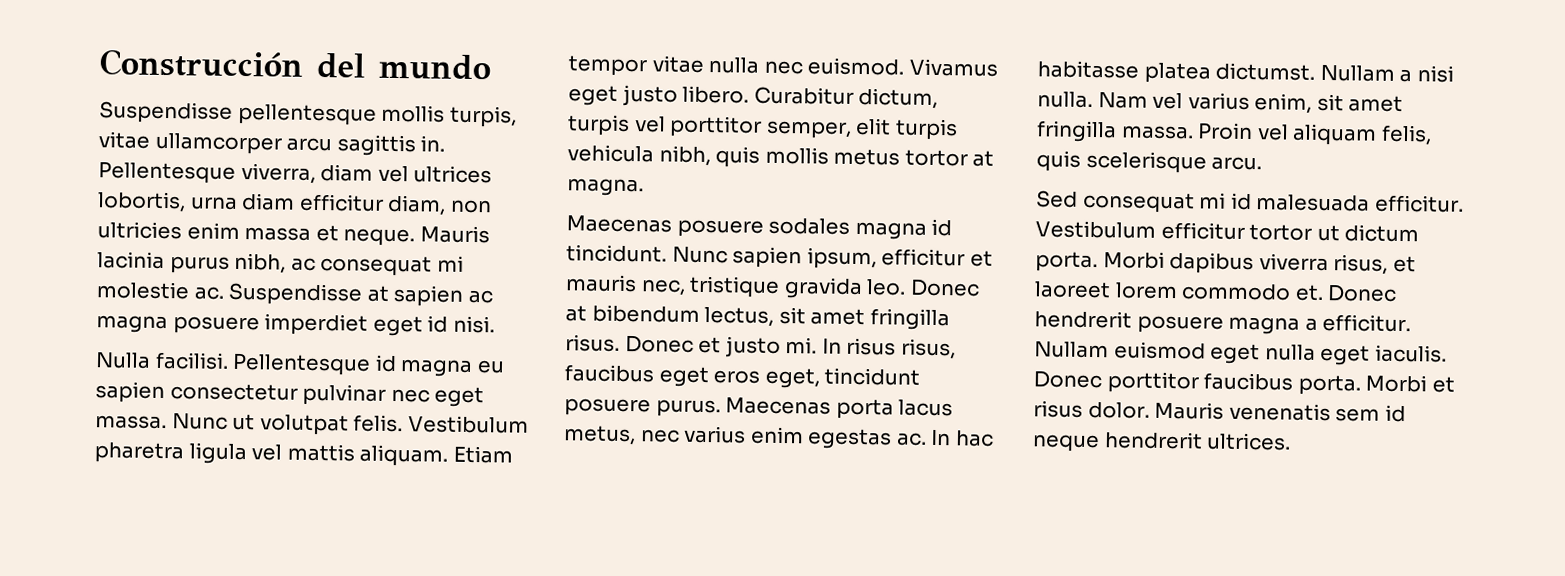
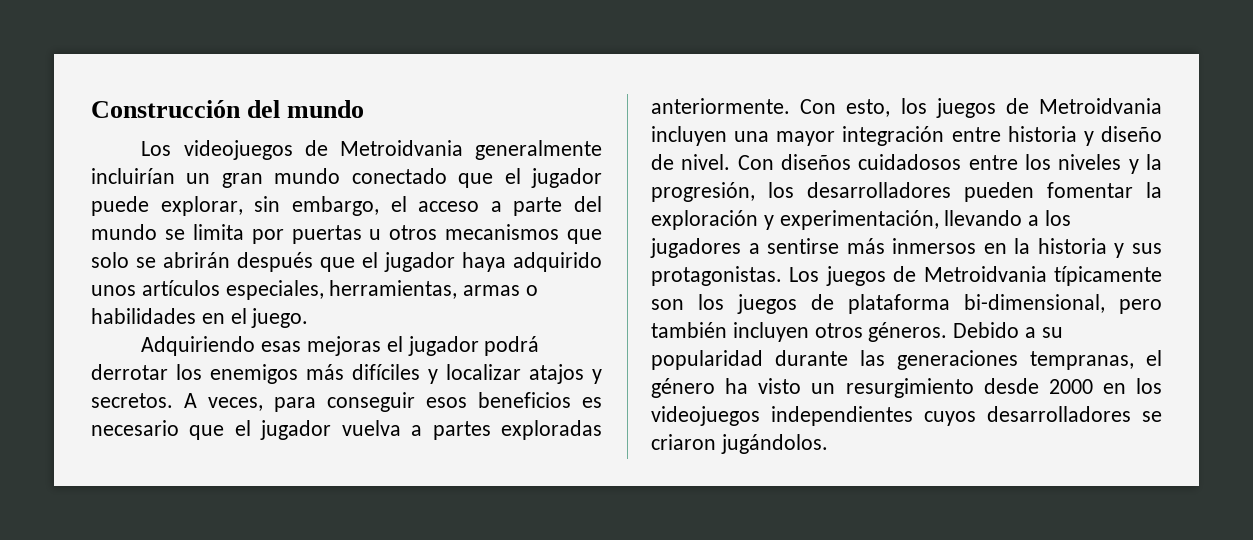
[99,101,517,128] [98,131,446,157] [98,161,493,184] [97,191,492,216] [97,221,490,247] [97,251,464,277] [96,281,493,307] [96,313,495,337] [95,351,505,378] [95,381,485,408] [95,413,529,436] [94,442,513,467] [568,55,998,77] [568,84,939,109] [567,114,958,141] [567,144,995,168] [567,178,644,197] [566,215,953,240] [566,244,993,270] [565,274,980,300] [565,304,950,331] [565,334,956,360] [564,364,921,389] [564,397,954,420] [563,425,994,450] [1037,60,1454,84] [1037,91,1404,114] [1036,120,1432,146] [1036,150,1263,174] [1036,190,1464,214] [1035,220,1420,243] [1035,251,1416,275] [1034,281,1398,302] [1034,310,1412,335] [1034,341,1447,366] [1033,370,1455,396] [1033,400,1406,423] [1032,431,1292,453] Suspendisse pellentesque mollis turpis, vitae ullamcorper arcu sagittis in. Pellentesque viverra, diam vel ultrices lobortis, urna diam efficitur diam, non ultricies enim massa et neque. Mauris lacinia purus nibh, ac consequat mi molestie ac. Suspendisse at sapien ac magna posuere imperdiet eget id nisi. // Nulla facilisi. Pellentesque id magna eu sapien consectetur pulvinar nec eget massa. Nunc ut volutpat felis. Vestibulum pharetra ligula vel mattis aliquam. Etiam tempor vitae nulla nec euismod. Vivamus eget justo libero. Curabitur dictum, turpis vel porttitor semper, elit turpis vehicula nibh, quis mollis metus tortor at magna. // Maecenas posuere sodales magna id tincidunt. Nunc sapien ipsum, efficitur et mauris nec, tristique gravida leo. Donec at bibendum lectus, sit amet fringilla risus. Donec et justo mi. In risus risus, faucibus eget eros eget, tincidunt posuere purus. Maecenas porta lacus metus, nec varius enim egestas ac. In hac habitasse platea dictumst. Nullam a nisi nulla. Nam vel varius enim, sit amet fringilla massa. Proin vel aliquam felis, quis scelerisque arcu. // Sed consequat mi id malesuada efficitur. Vestibulum efficitur tortor ut dictum porta. Morbi dapibus viverra risus, et laoreet lorem commodo et. Donec hendrerit posuere magna a efficitur. Nullam euismod eget nulla eget iaculis. Donec porttitor faucibus porta. Morbi et risus dolor. Mauris venenatis sem id neque hendrerit ultrices. -> [141,140,602,160] [91,168,602,188] [91,196,602,216] [91,224,602,244] [91,252,602,272] [91,280,539,300] [91,308,309,328] [141,336,540,356] [91,364,602,384] [91,392,602,412] [91,420,603,440] [651,98,1162,118] [651,126,1162,146] [651,154,1162,174] [651,182,1162,202] [651,210,1072,230] [650,238,1162,258] [651,266,1162,286] [651,294,1162,314] [651,322,1063,342] [651,350,1162,370] [651,378,1162,398] [651,406,1162,426] [651,434,828,454] Los videojuegos de Metroidvania generalmente incluirían un gran mundo conectado que el jugador puede explorar, sin embargo, el acceso a parte del mundo se limita por puertas u otros mecanismos que solo se abrirán después que el jugador haya adquirido unos artículos especiales, herramientas, armas o habilidades en el juego. // Adquiriendo esas mejoras el jugador podrá derrotar los enemigos más difíciles y localizar atajos y secretos. A veces, para conseguir esos beneficios es necesario que el jugador vuelva a partes exploradas anteriormente. Con esto, los juegos de Metroidvania incluyen una mayor integración entre historia y diseño de nivel. Con diseños cuidadosos entre los niveles y la progresión, los desarrolladores pueden fomentar la exploración y experimentación, llevando a los jugadores a sentirse más inmersos en la historia y sus protagonistas. Los juegos de Metroidvania típicamente son los juegos de plataforma bi-dimensional, pero también incluyen otros géneros. Debido a su popularidad durante las generaciones tempranas, el género ha visto un resurgimiento desde 2000 en los videojuegos independientes cuyos desarrolladores se criaron jugándolos.

